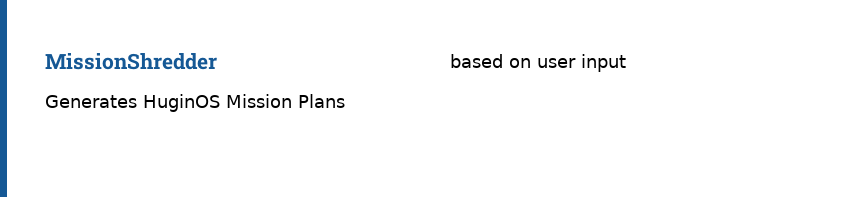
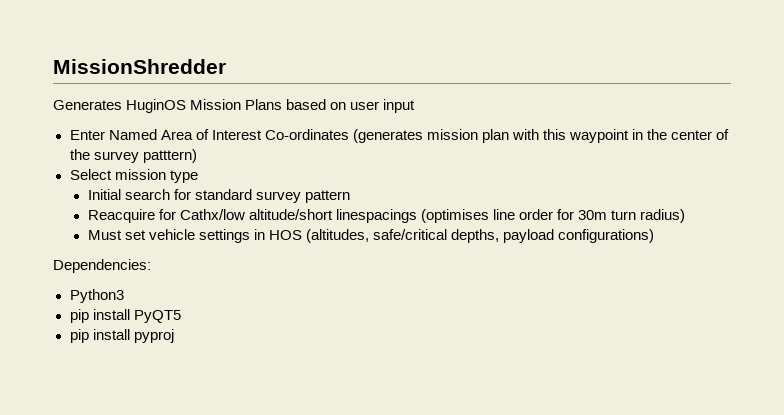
(626, 63) none -> [69,129,730,143] [69,149,197,163] [69,169,198,183] [87,189,351,203] [87,209,686,223] [87,229,655,243] [53,259,151,273] [69,289,124,303] [69,309,181,323] [69,329,174,343] // Enter Named Area of Interest Co-ordinates (generates mission plan with this waypoint in the center of the survey patttern) // Select mission type // Initial search for standard survey pattern // Reacquire for Cathx/low altitude/short linespacings (optimises line order for 30m turn radius) // Must set vehicle settings in HOS (altitudes, safe/critical depths, payload configurations) // Dependencies: // Python3 // pip install PyQT5 // pip install pyproj

